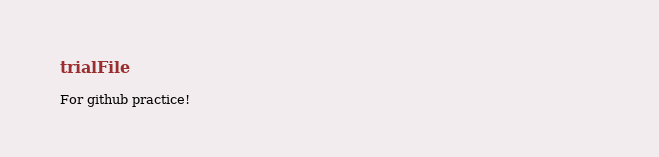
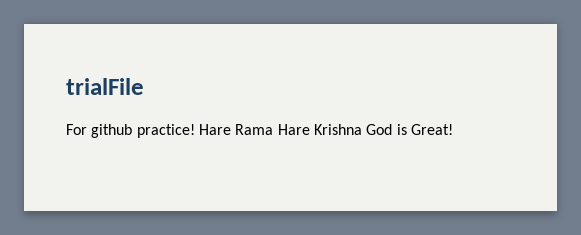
(190, 101) none -> [198,124,453,135] Hare Rama Hare Krishna God is Great!

